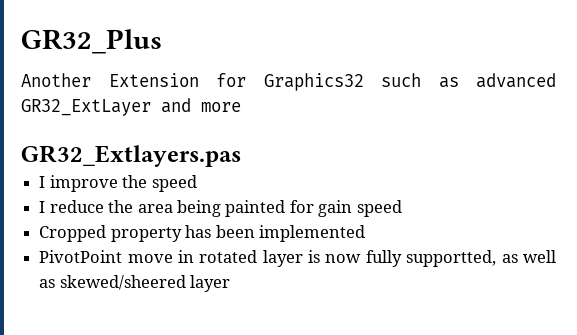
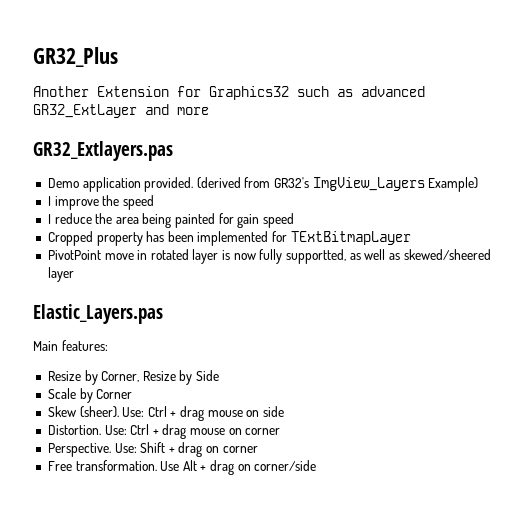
(241, 156) none -> [47,177,479,192] // Demo application provided. (derived from GR32's ImgView_Layers Example)
(365, 233) none -> [272,231,411,245] for TExtBitmapLayer
(231, 283) none -> [33,304,163,324] [33,340,108,351] [47,370,220,385] [47,388,133,403] [47,406,285,421] [47,424,281,439] [47,442,258,457] [47,460,317,475] // Elastic_Layers.pas // Main features: // Resize by Corner, Resize by Side // Scale by Corner // Skew (sheer). Use: Ctrl + drag mouse on side // Distortion. Use: Ctrl + drag mouse on corner // Perspective. Use: Shift + drag on corner // Free transformation. Use Alt + drag on corner/side

